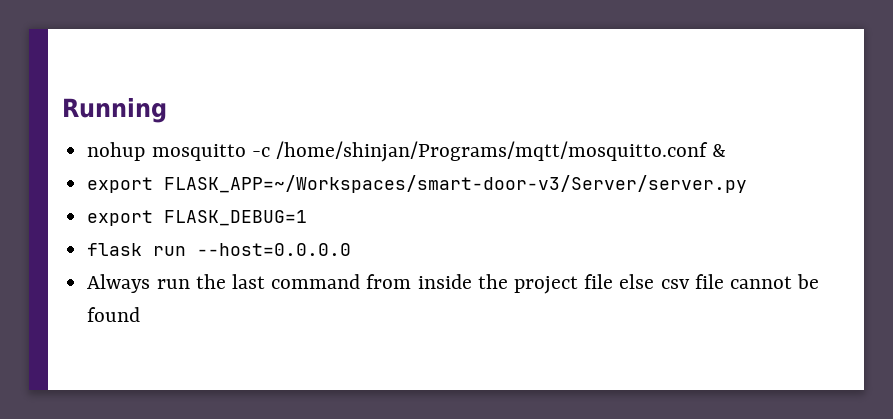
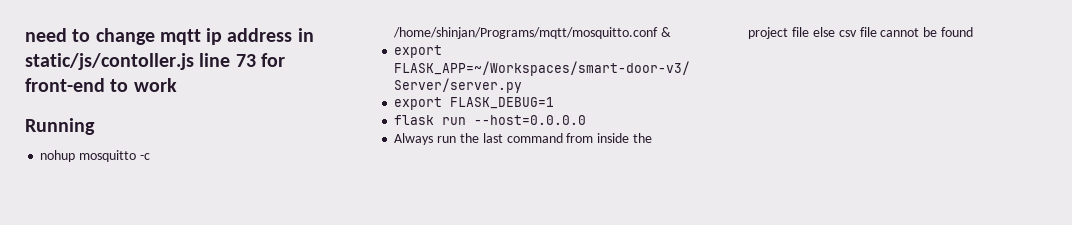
(62, 110) none -> [25,28,314,45] [25,53,285,70] [25,78,177,92] need to change mqtt ip address in static/js/contoller.js line 73 for front-end to work //

